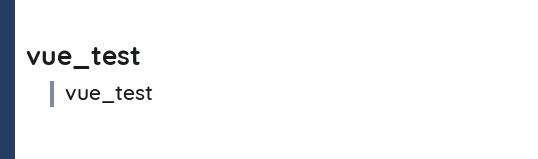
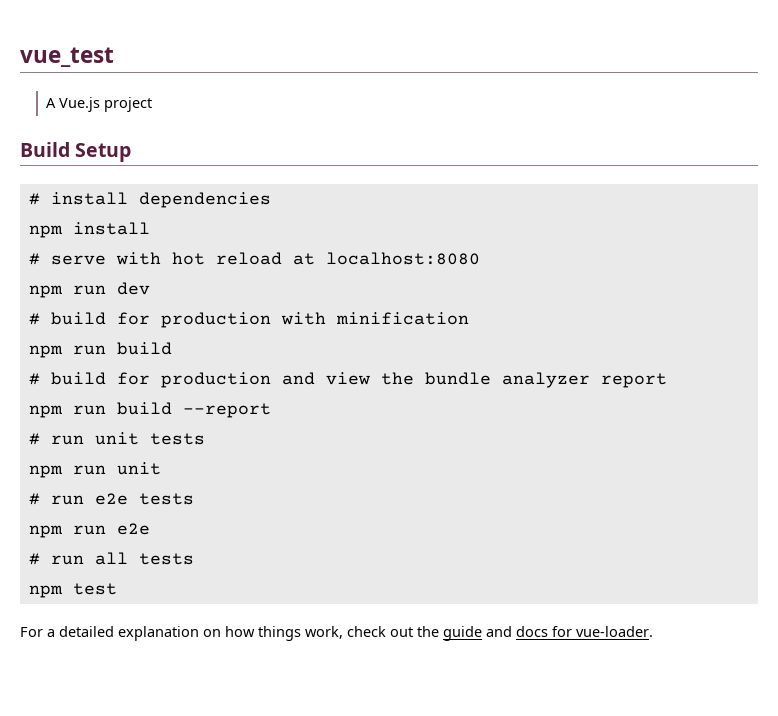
[65,86,154,103] vue_test -> [46,97,153,112] [20,142,132,162] [28,192,271,208] [28,222,150,238] [28,252,480,265] [28,282,150,298] [28,312,469,328] [28,342,172,358] [28,372,667,388] [28,402,271,418] [28,432,205,445] [28,462,161,478] [28,493,194,505] [28,523,150,538] [28,552,194,565] [28,583,117,598] [20,626,653,641] A Vue.js project // Build Setup // # install dependencies // npm install // # serve with hot reload at localhost:8080 // npm run dev // # build for production with minification // npm run build // # build for production and view the bundle analyzer report // npm run build --report // # run unit tests // npm run unit // # run e2e tests // npm run e2e // # run all tests // npm test // For a detailed explanation on how things work, check out the guide and docs for vue-loader.

